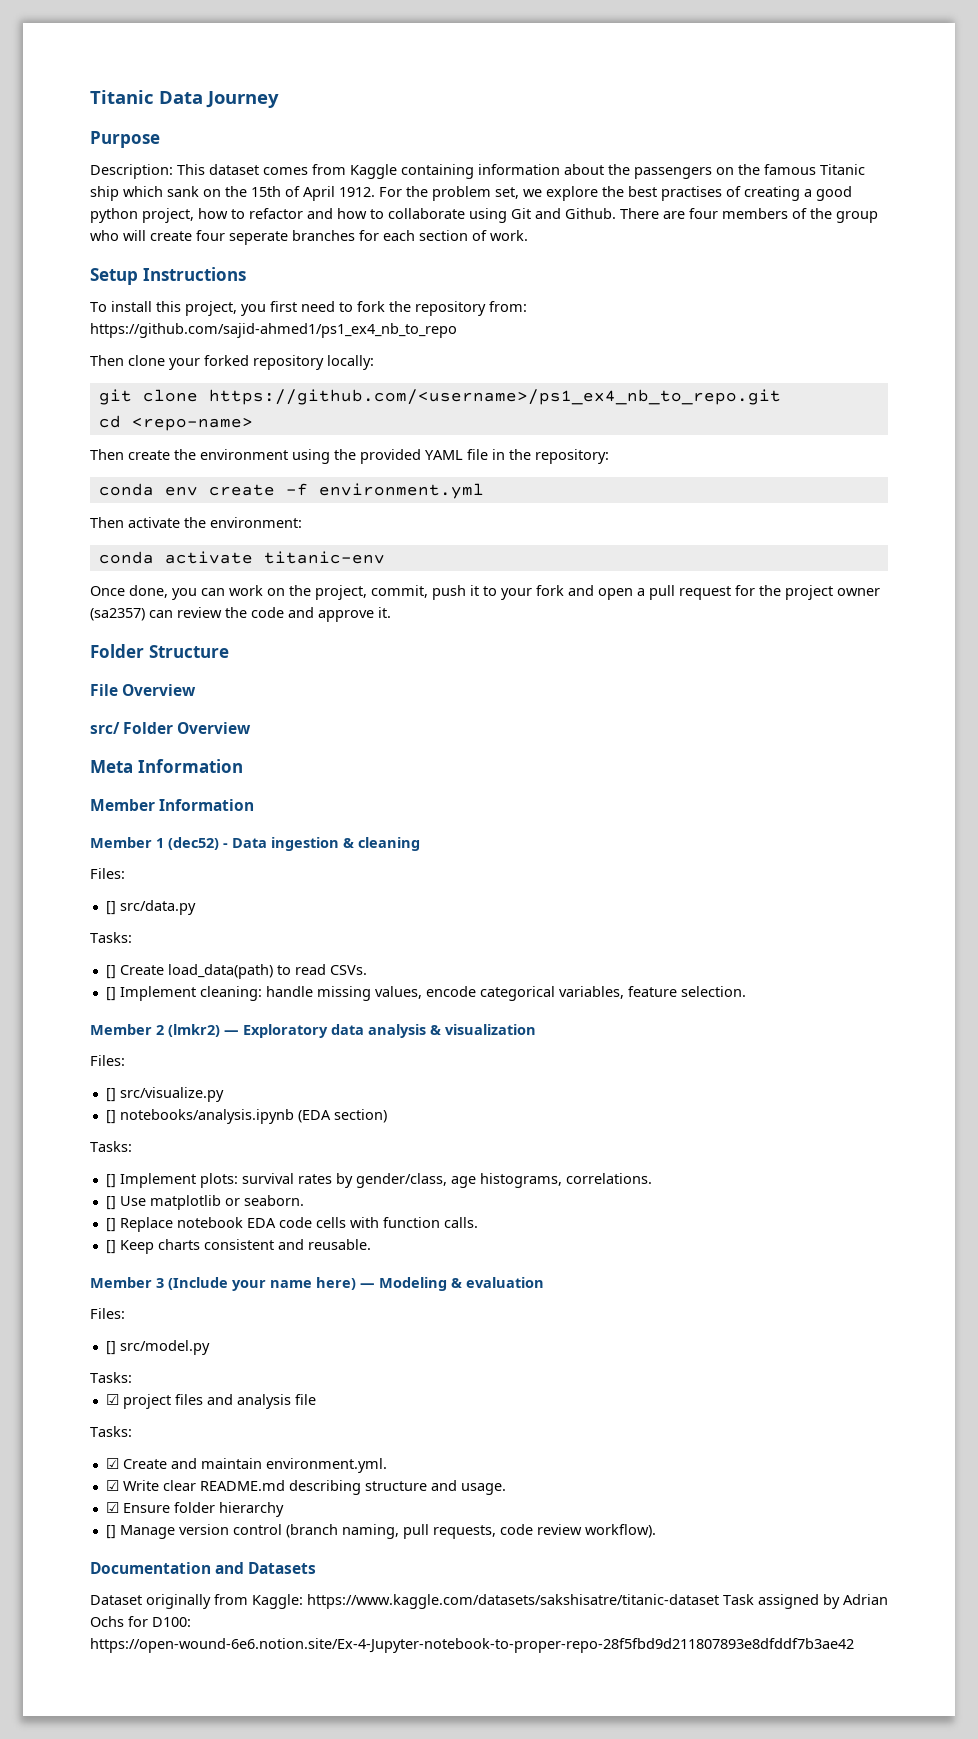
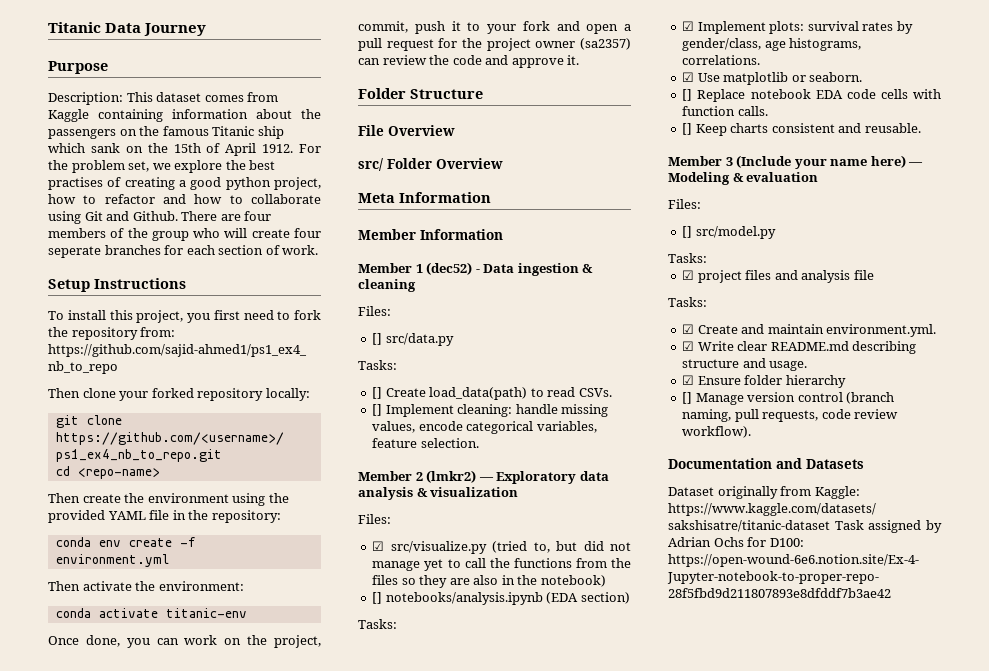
[105,1088,116,1102] [] -> [372,541,385,551] ☑
(224, 1094) none -> [492,541,631,553] [372,558,631,571] [372,575,606,588] (tried to, but did not manage yet to call the functions from the files so they are also in the notebook)
[105,1174,116,1188] [] -> [682,21,695,31] ☑
[105,1196,116,1210] [] -> [682,72,695,82] ☑

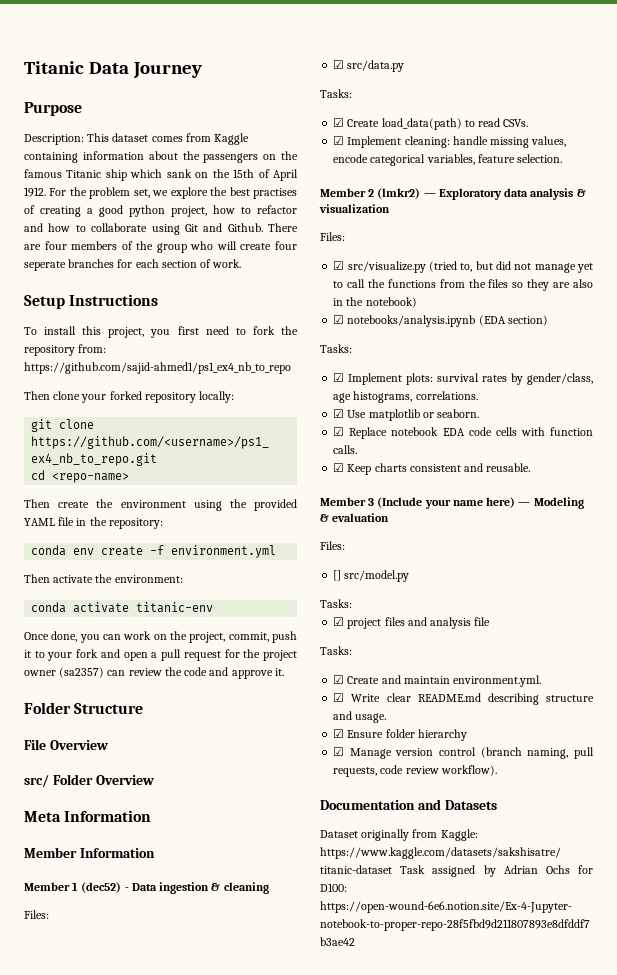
[372,333,383,345] [] -> [333,60,345,69] ☑
[372,387,383,399] [] -> [333,118,345,127] ☑
[372,404,383,416] [] -> [333,136,345,145] ☑
[372,592,383,604] [] -> [333,315,345,324] ☑
[682,89,693,101] [] -> [333,427,345,436] ☑
[682,123,693,135] [] -> [333,463,345,472] ☑
[682,392,693,404] [] -> [333,747,345,756] ☑

